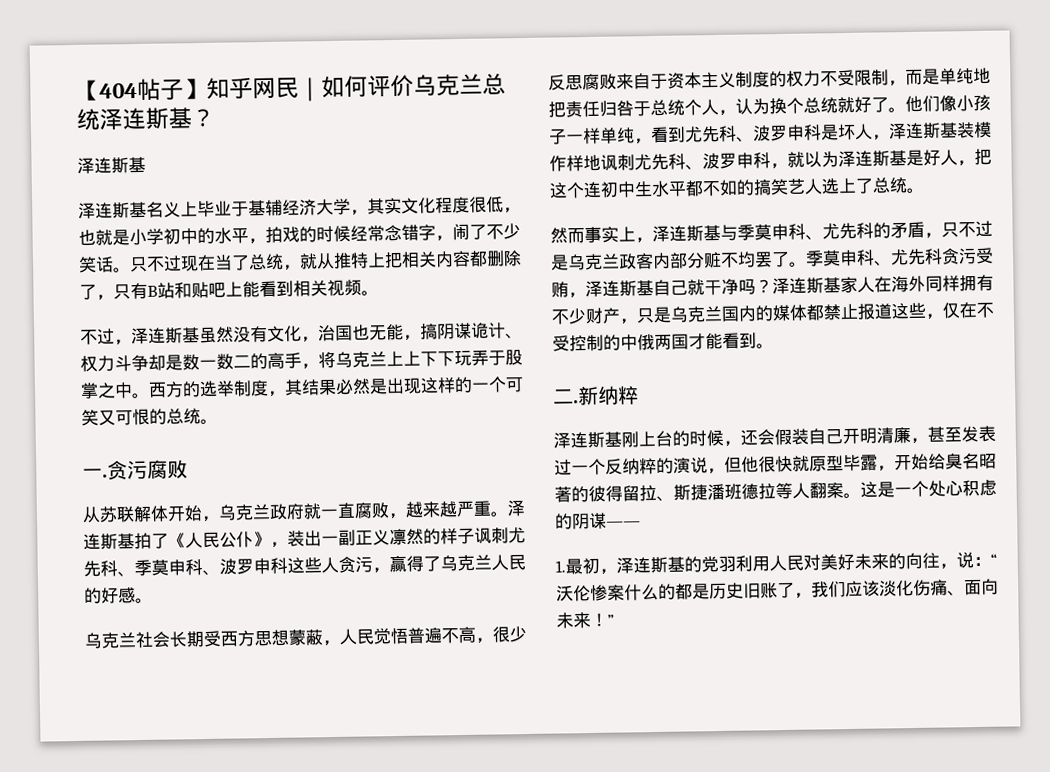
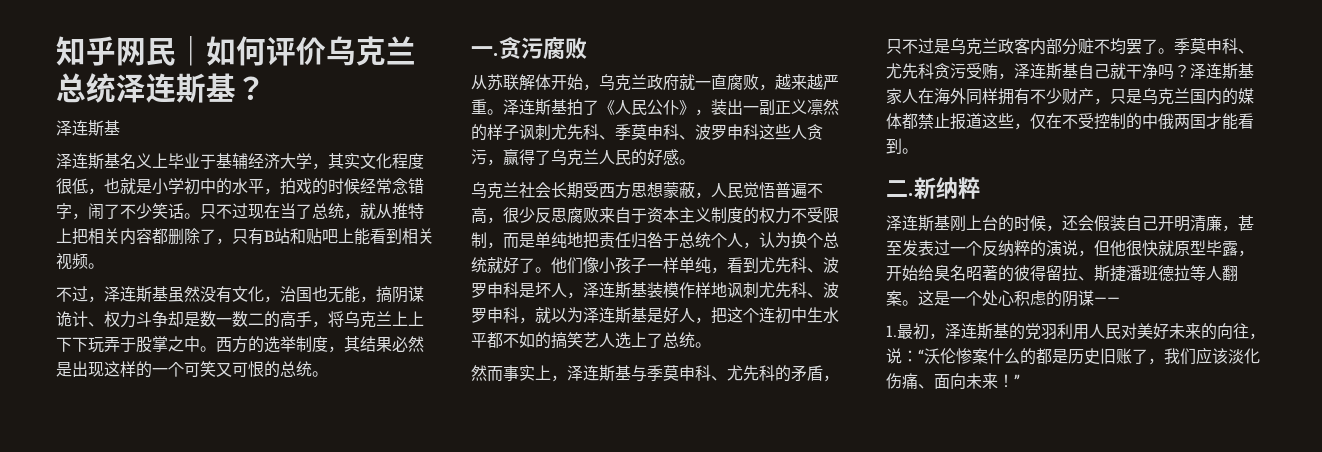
[76,77,207,101] 【404帖子】 -> (56, 51) none

